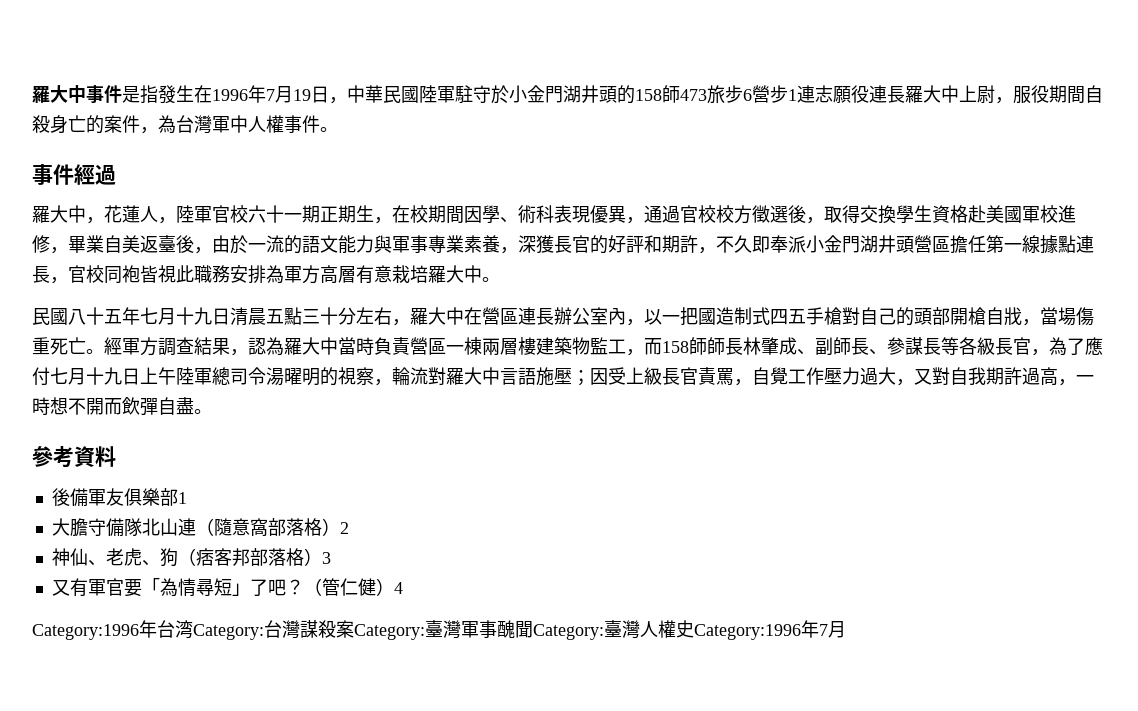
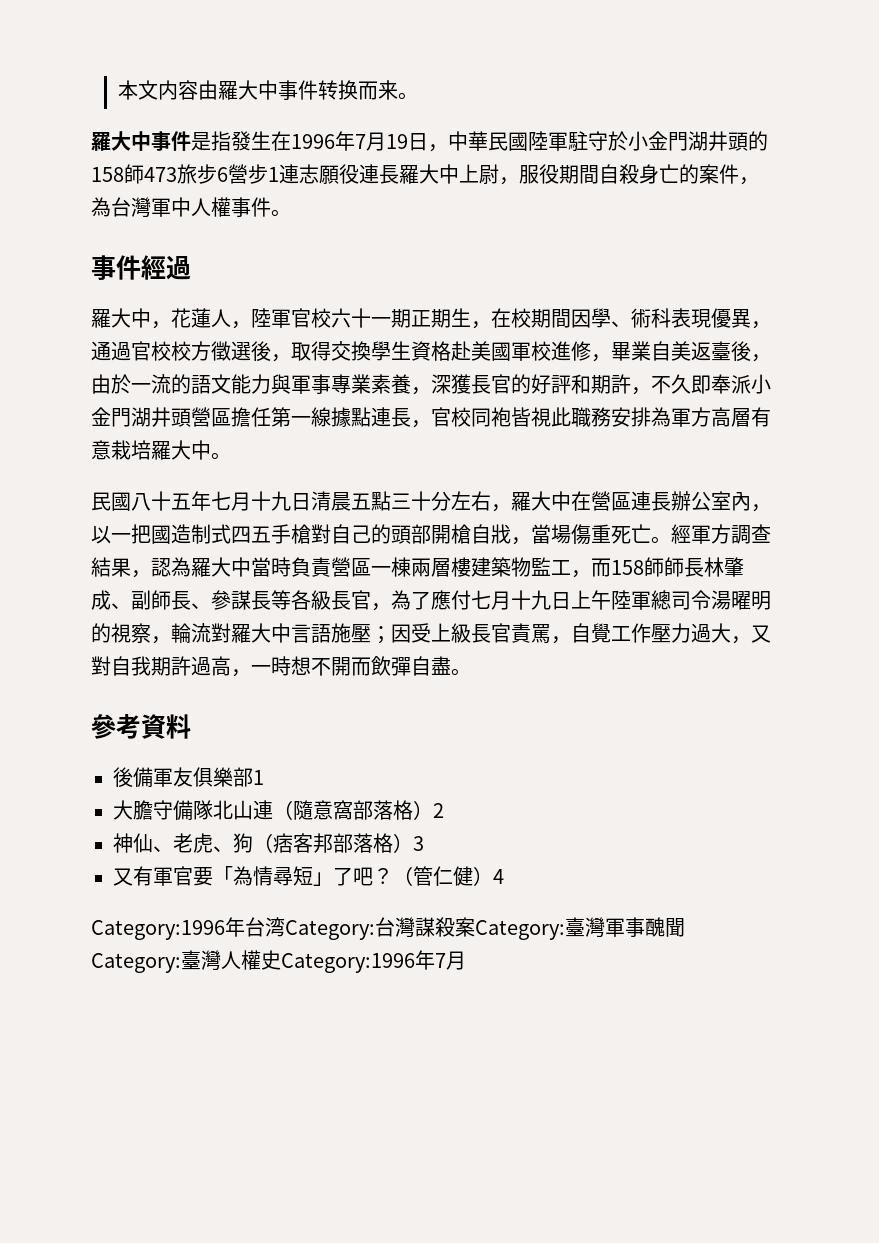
(32, 94) none -> [117,80,418,100] 本文内容由羅大中事件转换而来。 //

